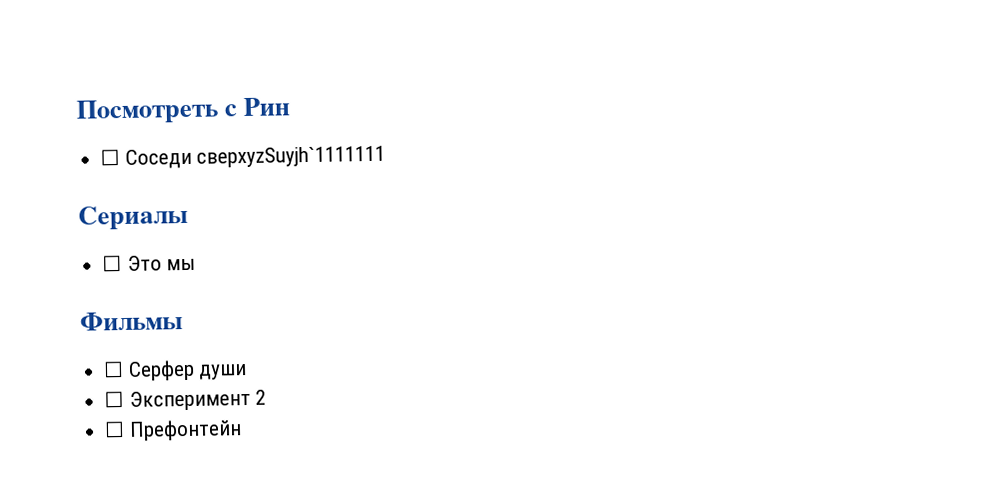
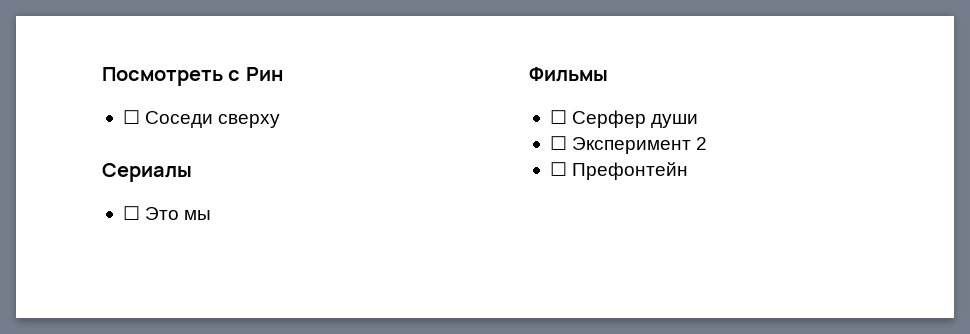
[196,145,386,168] сверхуzSuyjh`1111111 -> [218,114,281,128] сверху

